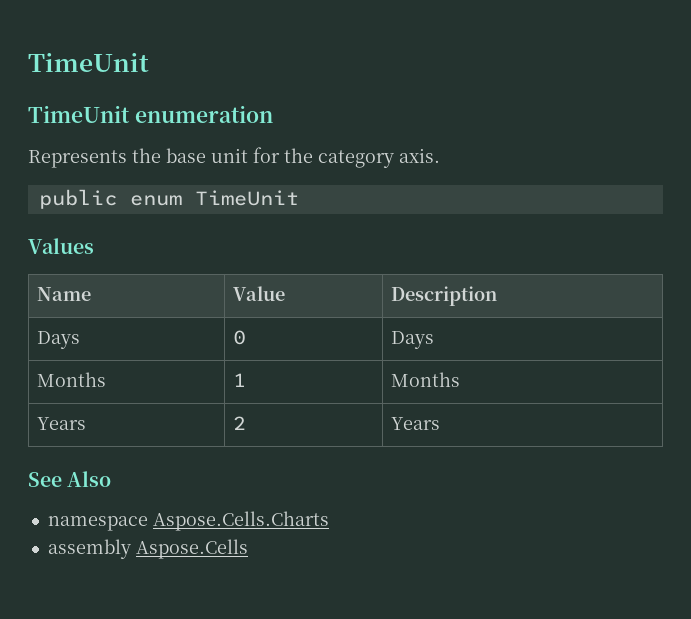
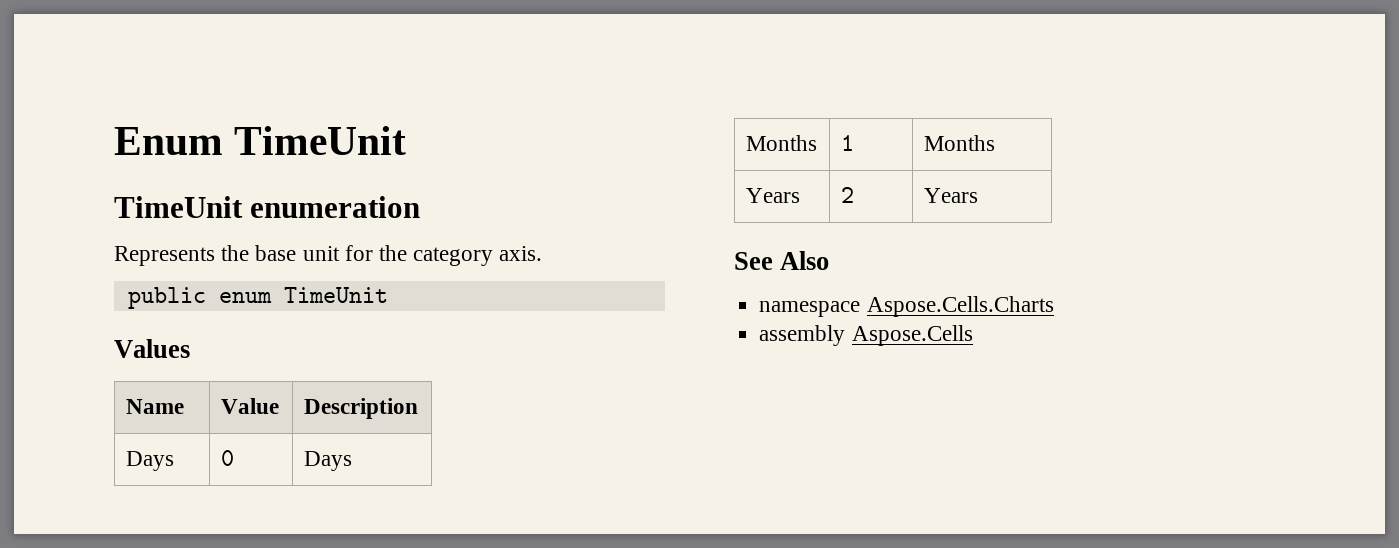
(28, 62) none -> [114,127,223,155] Enum

